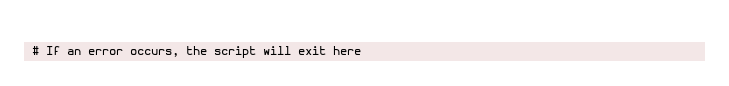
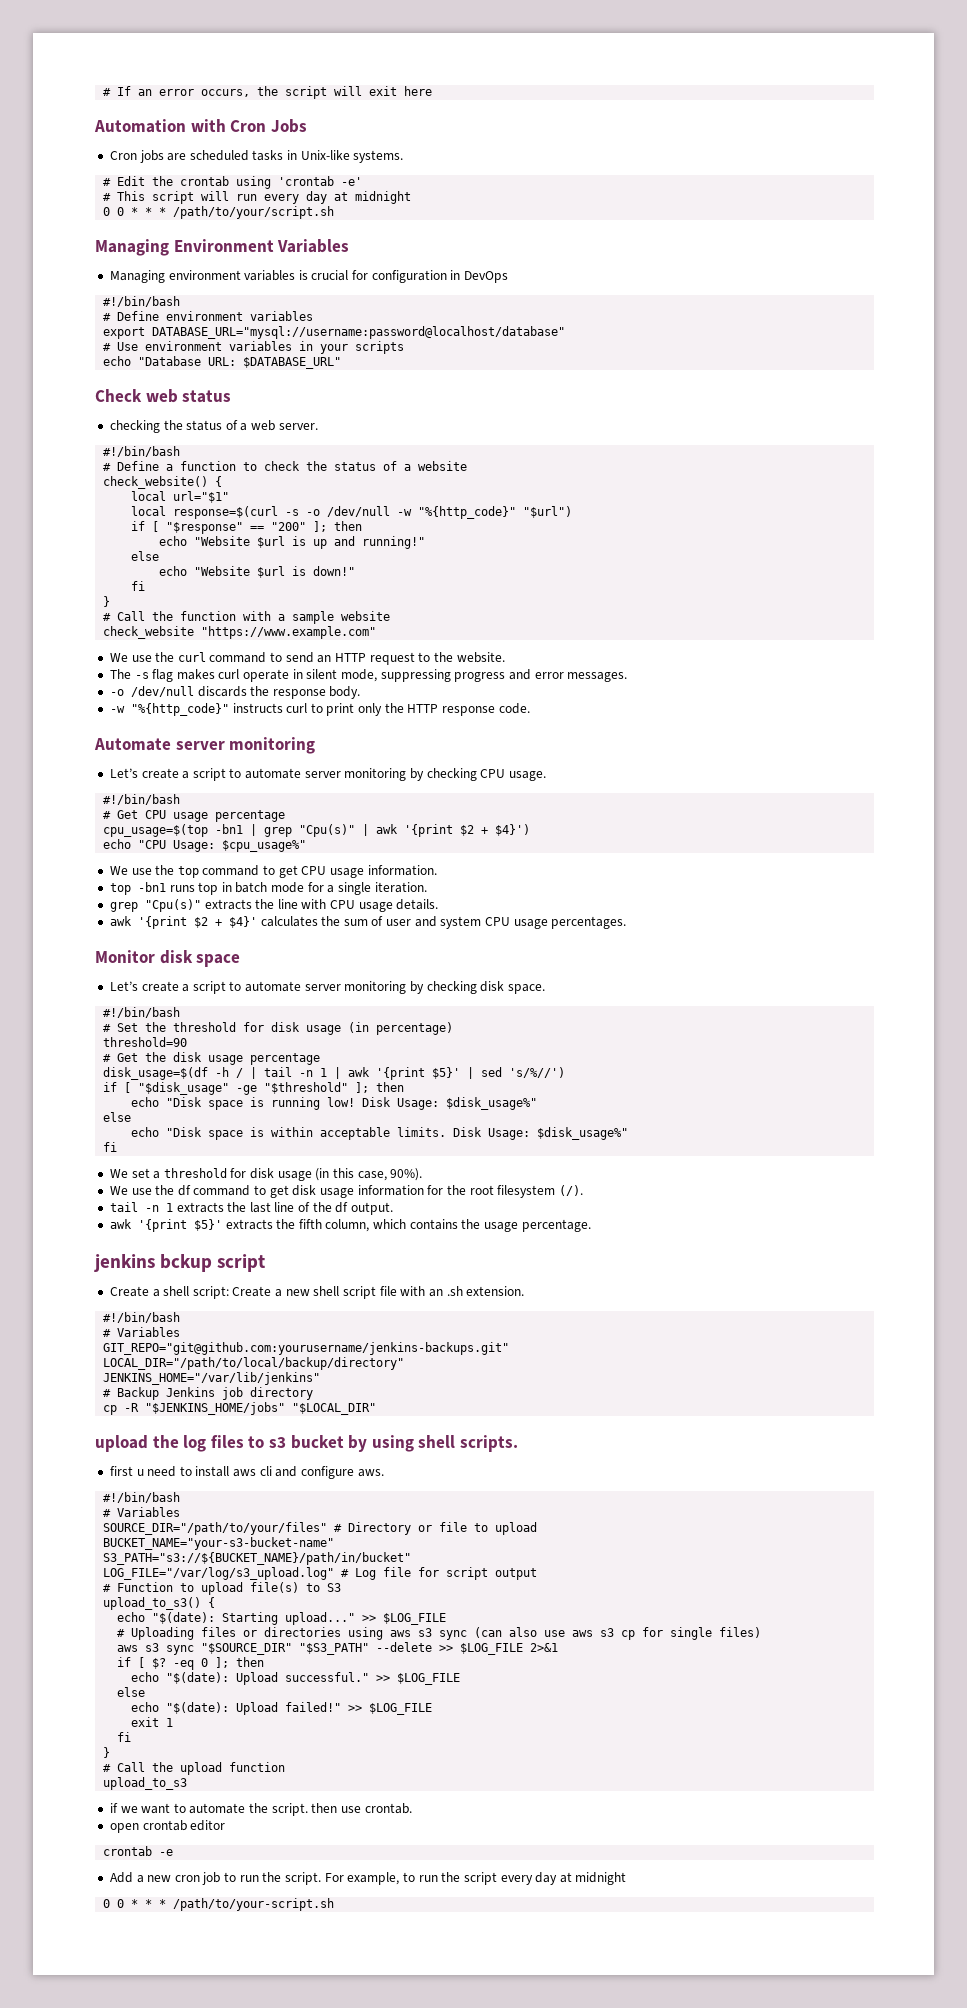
(361, 50) none -> [94,119,307,133] [109,150,404,163] [103,176,363,189] [103,191,412,204] [103,206,335,219] [95,239,350,256] [109,270,509,283] [103,296,181,307] [103,311,314,321] [103,326,566,339] [103,341,405,354] [103,356,342,369] [95,389,232,403] [109,420,318,433] [103,446,181,457] [103,461,468,471] [103,476,223,489] [131,491,230,503] [131,506,573,519] [131,521,363,534] [159,536,426,549] [131,551,160,561] [159,566,356,578] [131,581,146,591] [103,596,111,607] [103,611,391,624] [103,626,377,639] [109,652,505,665] [109,669,628,682] [109,686,361,699] [109,703,530,716] [94,737,316,754] [109,768,546,781] [103,794,181,805] [103,810,286,822] [103,824,531,837] [103,839,307,852] [109,865,437,878] [109,882,427,895] [109,899,439,912] [109,916,627,929] [95,950,241,967] [109,981,545,994] [103,1007,181,1018] [103,1022,454,1035] [103,1037,188,1047] [103,1052,321,1065] [103,1067,566,1080] [103,1082,405,1095] [131,1097,538,1110] [103,1112,132,1122] [131,1127,629,1140] [103,1142,118,1152] [109,1168,423,1181] [109,1185,583,1198] [109,1202,394,1215] [109,1219,591,1232] [94,1254,266,1272] [109,1286,525,1299] [103,1312,181,1323] [103,1327,181,1337] [103,1342,510,1355] [103,1357,405,1370] [103,1372,321,1385] [103,1387,314,1400] [103,1402,377,1415] [95,1435,518,1452] [109,1466,384,1479] [103,1492,181,1503] [103,1507,181,1517] [103,1522,538,1535] [103,1537,335,1550] [103,1552,412,1565] [103,1567,538,1580] [103,1582,342,1595] [103,1597,216,1610] [117,1612,447,1625] [117,1627,762,1640] [117,1642,559,1655] [117,1657,265,1670] [131,1672,461,1685] [117,1687,146,1697] [131,1702,433,1715] [131,1717,174,1727] [117,1732,132,1742] [103,1747,111,1758] [103,1762,286,1775] [103,1777,188,1790] [109,1803,412,1816] [109,1820,226,1833] [103,1846,174,1856] [109,1872,627,1885] [103,1898,335,1911] // Automation with Cron Jobs // Cron jobs are scheduled tasks in Unix-like systems. // # Edit the crontab using 'crontab -e' // # This script will run every day at midnight // 0 0 * * * /path/to/your/script.sh // Managing Environment Variables // Managing environment variables is crucial for configuration in DevOps // #!/bin/bash // # Define environment variables // export DATABASE_URL="mysql://username:password@localhost/database" // # Use environment variables in your scripts // echo "Database URL: $DATABASE_URL" // Check web status // checking the status of a web server. // #!/bin/bash // # Define a function to check the status of a website // check_website() { // local url="$1" // local response=$(curl -s -o /dev/null -w "%{http_code}" "$url") // if [ "$response" == "200" ]; then // echo "Website $url is up and running!" // else // echo "Website $url is down!" // fi // } // # Call the function with a sample website // check_website "https://www.example.com" // We use the curl command to send an HTTP request to the website. // The -s flag makes curl operate in silent mode, suppressing progress and error messages. // -o /dev/null discards the response body. // -w "%{http_code}" instructs curl to print only the HTTP response code. // Automate server monitoring // Let’s create a script to automate server monitoring by checking CPU usage. // #!/bin/bash // # Get CPU usage percentage // cpu_usage=$(top -bn1 | grep "Cpu(s)" | awk '{print $2 + $4}') // echo "CPU Usage: $cpu_usage%" // We use the top command to get CPU usage information. // top -bn1 runs top in batch mode for a single iteration. // grep "Cpu(s)" extracts the line with CPU usage details. // awk '{print $2 + $4}' calculates the sum of user and system CPU usage percentages. // Monitor disk space // Let’s create a script to automate server monitoring by checking disk space. // #!/bin/bash // # Set the threshold for disk usage (in percentage) // threshold=90 // # Get the disk usage percentage // disk_usage=$(df -h / | tail -n 1 | awk '{print $5}' | sed 's/%//') // if [ "$disk_usage" -ge "$threshold" ]; then // echo "Disk space is running low! Disk Usage: $disk_usage%" // else // echo "Disk space is within acceptable limits. Disk Usage: $disk_usage%" // fi // We set a threshold for disk usage (in this case, 90%). // We use the df command to get disk usage information for the root filesystem (/). // tail -n 1 extracts the last line of the df output. // awk '{print $5}' extracts the fifth column, which contains the usage percentage. // jenkins bckup script // Create a shell script: Create a new shell script file with an .sh extension. // #!/bin/bash // # Variables // GIT_REPO="git@github.com:yourusername/jenkins-backups.git" // LOCAL_DIR="/path/to/local/backup/directory" // JENKINS_HOME="/var/lib/jenkins" // # Backup Jenkins job directory // cp -R "$JENKINS_HOME/jobs" "$LOCAL_DIR" // upload the log files to s3 bucket by using shell scripts. // first u need to install aws cli and configure aws. // #!/bin/bash // # Variables // SOURCE_DIR="/path/to/your/files" # Directory or file to upload // BUCKET_NAME="your-s3-bucket-name" // S3_PATH="s3://${BUCKET_NAME}/path/in/bucket" // LOG_FILE="/var/log/s3_upload.log" # Log file for script output // # Function to upload file(s) to S3 // upload_to_s3() { // echo "$(date): Starting upload..." >> $LOG_FILE // # Uploading files or directories using aws s3 sync (can also use aws s3 cp for single files) // aws s3 sync "$SOURCE_DIR" "$S3_PATH" --delete >> $LOG_FILE 2>&1 // if [ $? -eq 0 ]; then // echo "$(date): Upload successful." >> $LOG_FILE // else // echo "$(date): Upload failed!" >> $LOG_FILE // exit 1 // fi // } // # Call the upload function // upload_to_s3 // if we want to automate the script. then use crontab. // open crontab editor // crontab -e // Add a new cron job to run the script. For example, to run the script every day at midnight // 0 0 * * * /path/to/your-script.sh

